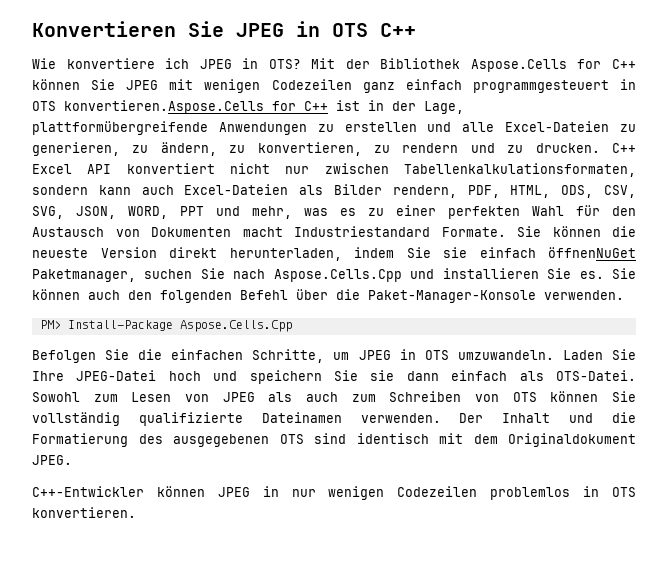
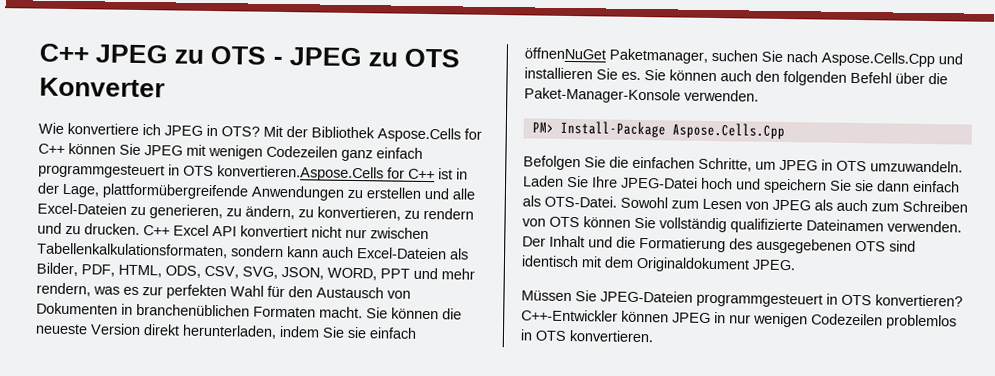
[32,21,416,37] Konvertieren Sie JPEG in OTS C++ -> [39,43,461,68] [39,77,165,98] C++ JPEG zu OTS - JPEG zu OTS Konverter
[334,184,457,198] Bilder rendern, -> [36,262,78,277] Bilder,
[252,205,436,219] mehr, was es zu einer -> [441,268,475,280] [36,282,163,297] mehr rendern, was es zur
[242,226,506,237] macht Industriestandard Formate. -> [121,303,363,319] in branchenüblichen Formaten macht.
(72, 460) none -> [521,290,963,308] Müssen Sie JPEG-Dateien programmgesteuert in OTS konvertieren?

